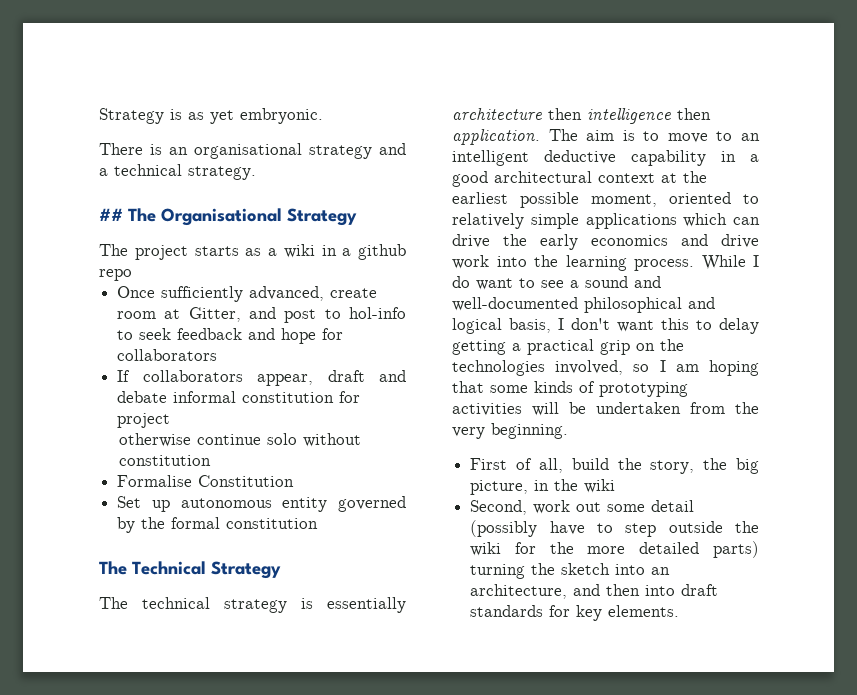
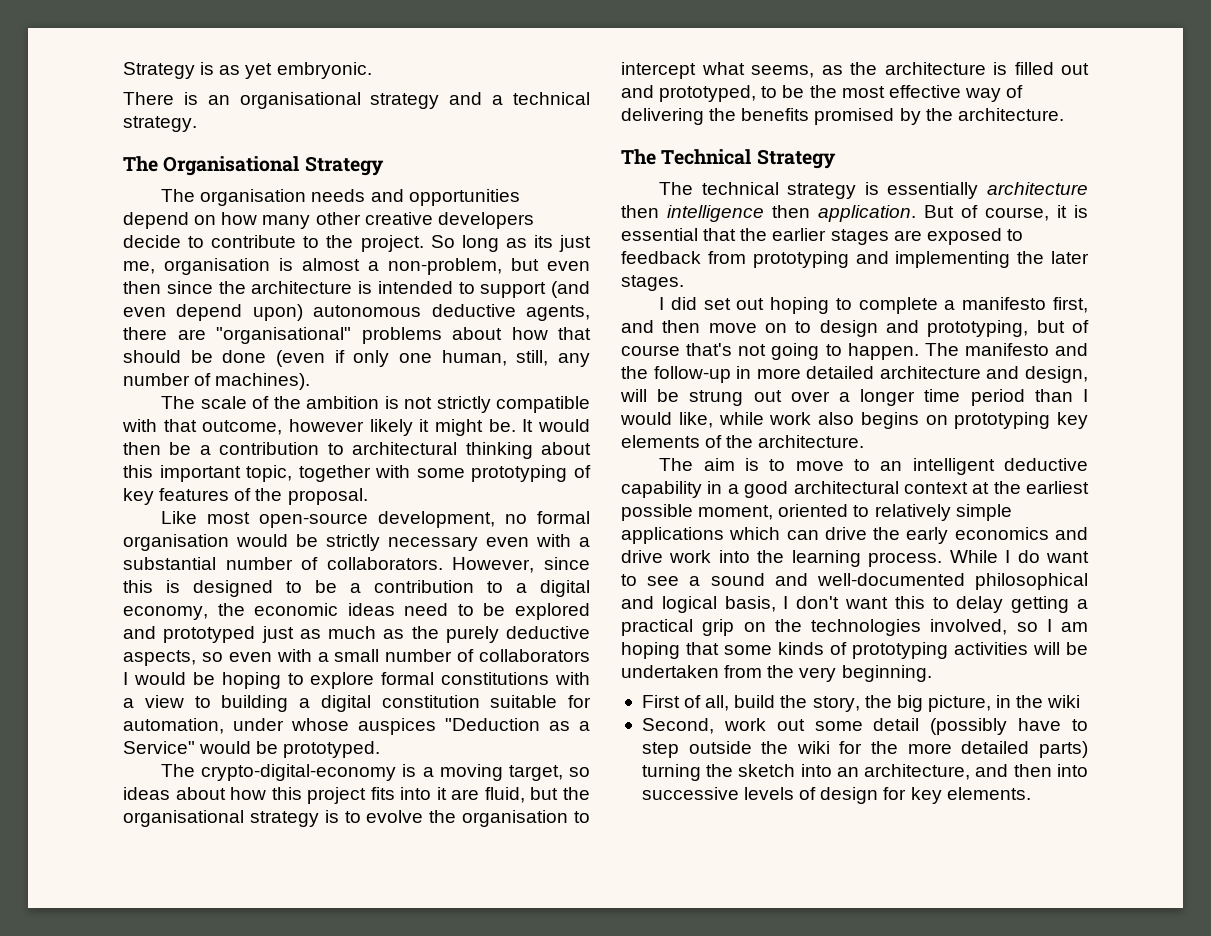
[99,208,123,221] ## -> (197, 124) none
[134,244,406,260] [99,269,132,281] [117,286,378,302] [117,307,406,323] [117,328,344,344] [117,349,218,361] [117,370,406,386] [117,391,361,403] [117,413,171,428] [119,433,362,447] [119,455,212,466] [117,475,295,487] [117,496,406,512] [117,517,319,533] project starts as a wiki in a github repo // Once sufficiently advanced, create room at Gitter, and post to hol-info to seek feedback and hope for collaborators // If collaborators appear, draft and debate informal constitution for project // otherwise continue solo without constitution // Formalise Constitution // Set up autonomous entity governed by the formal constitution -> [200,189,520,206] [123,212,534,229] [123,235,592,252] [123,258,590,275] [123,281,590,298] [123,304,590,321] [123,327,591,344] [123,350,590,367] [123,373,311,390] [161,396,590,413] [122,419,590,436] [123,442,591,459] [123,465,591,482] [123,488,368,505] [161,511,590,528] [123,534,590,551] [123,557,590,573] [123,580,590,597] [123,603,590,620] [123,626,590,643] [123,649,590,666] [123,672,590,689] [123,695,591,712] [123,718,590,735] [123,741,381,758] [161,764,590,781] [123,787,590,804] [123,810,590,827] [621,62,1089,79] [621,85,1024,102] [621,108,1064,125] organisation needs and opportunities depend on how many other creative developers decide to contribute to the project. So long as its just me, organisation is almost a non-problem, but even then since the architecture is intended to support (and even depend upon) autonomous deductive agents, there are "organisational" problems about how that should be done (even if only one human, still, any number of machines). // The scale of the ambition is not strictly compatible with that outcome, however likely it might be. It would then be a contribution to architectural thinking about this important topic, together with some prototyping of key features of the proposal. // Like most open-source development, no formal organisation would be strictly necessary even with a substantial number of collaborators. However, since this is designed to be a contribution to a digital economy, the economic ideas need to be explored and prototyped just as much as the purely deductive aspects, so even with a small number of collaborators I would be hoping to explore formal constitutions with a view to building a digital constitution suitable for automation, under whose auspices "Deduction as a Service" would be prototyped. // The crypto-digital-economy is a moving target, so ideas about how this project fits into it are fluid, but the organisational strategy is to evolve the organisation to intercept what seems, as the architecture is filled out and prototyped, to be the most effective way of delivering the benefits promised by the architecture.
(540, 137) none -> [924,205,1088,221] [621,228,1023,245] [621,251,1089,268] [621,275,684,291] [659,297,1088,314] [621,320,1089,337] [621,343,1088,360] [621,366,1088,383] [620,389,1088,406] [620,412,1088,429] [621,435,865,448] But of course, it is essential that the earlier stages are exposed to feedback from prototyping and implementing the later stages. // I did set out hoping to complete a manifesto first, and then move on to design and prototyping, but of course that's not going to happen. The manifesto and the follow-up in more detailed architecture and design, will be strung out over a longer time period than I would like, while work also begins on prototyping key elements of the architecture. //
[681,584,719,596] [470,605,544,617] draft standards -> [641,787,879,804] successive levels of design

